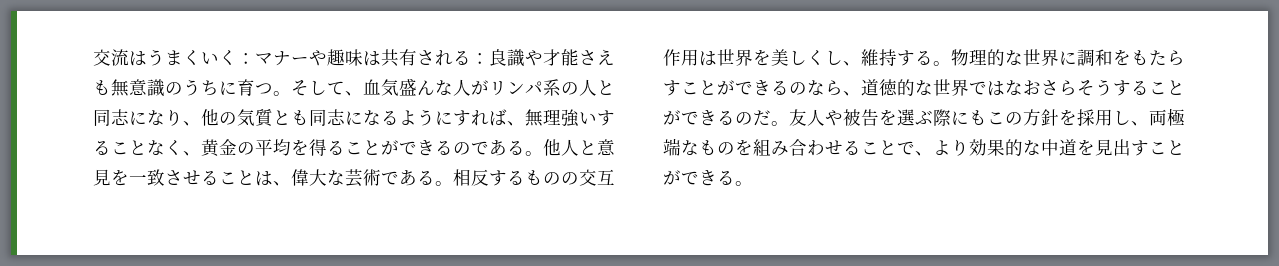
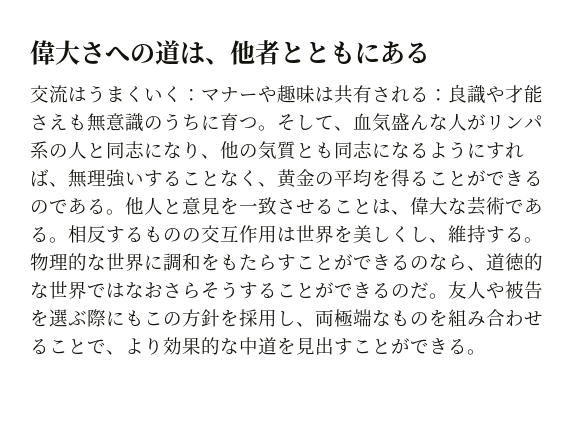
(93, 57) none -> [30,40,430,65] 偉大さへの道は、他者とともにある //

